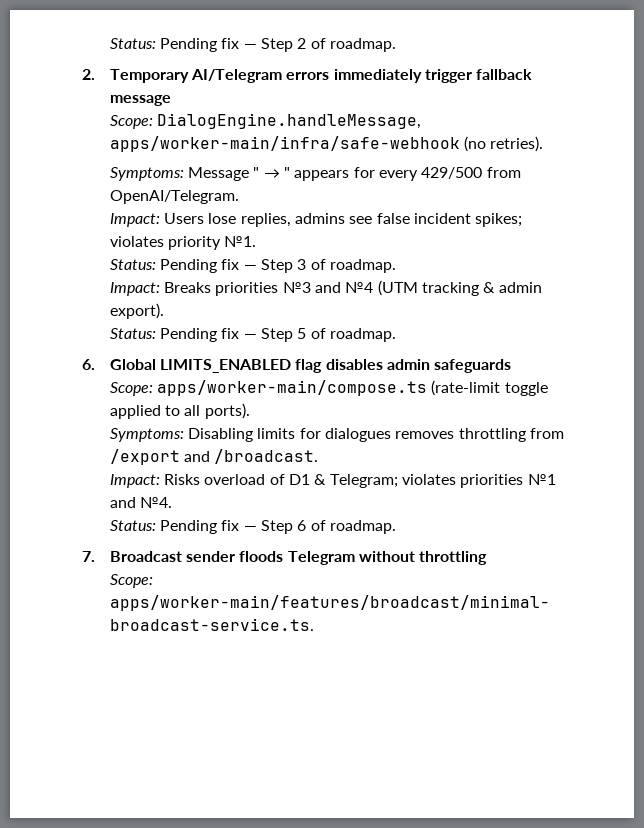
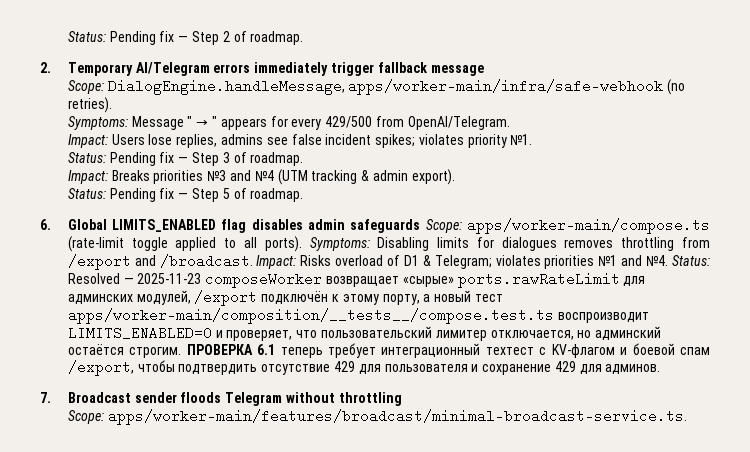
(512, 366) // -> (421, 226) none
(250, 411) // -> (302, 244) none
(319, 456) // -> (253, 261) none
[109,520,397,534] // Status: Pending fix — Step 6 of roadmap. -> [672,255,711,266] [67,272,646,288] [67,290,503,306] [67,308,649,324] [67,326,662,341] [67,343,711,358] [67,360,661,376] Status: Resolved — 2025-11-23 composeWorker возвращает «сырые» ports.rawRateLimit для админских модулей, /export подключён к этому порту, а новый тест apps/worker-main/composition/__tests__/compose.test.ts воспроизводит LIMITS_ENABLED=0 и проверяет, что пользовательский лимитер отключается, но админский остаётся строгим. ПРОВЕРКА 6.1 теперь требует интеграционный техтест с KV-флагом и боевой спам /export, чтобы подтвердить отсутствие 429 для пользователя и сохранение 429 для админов.

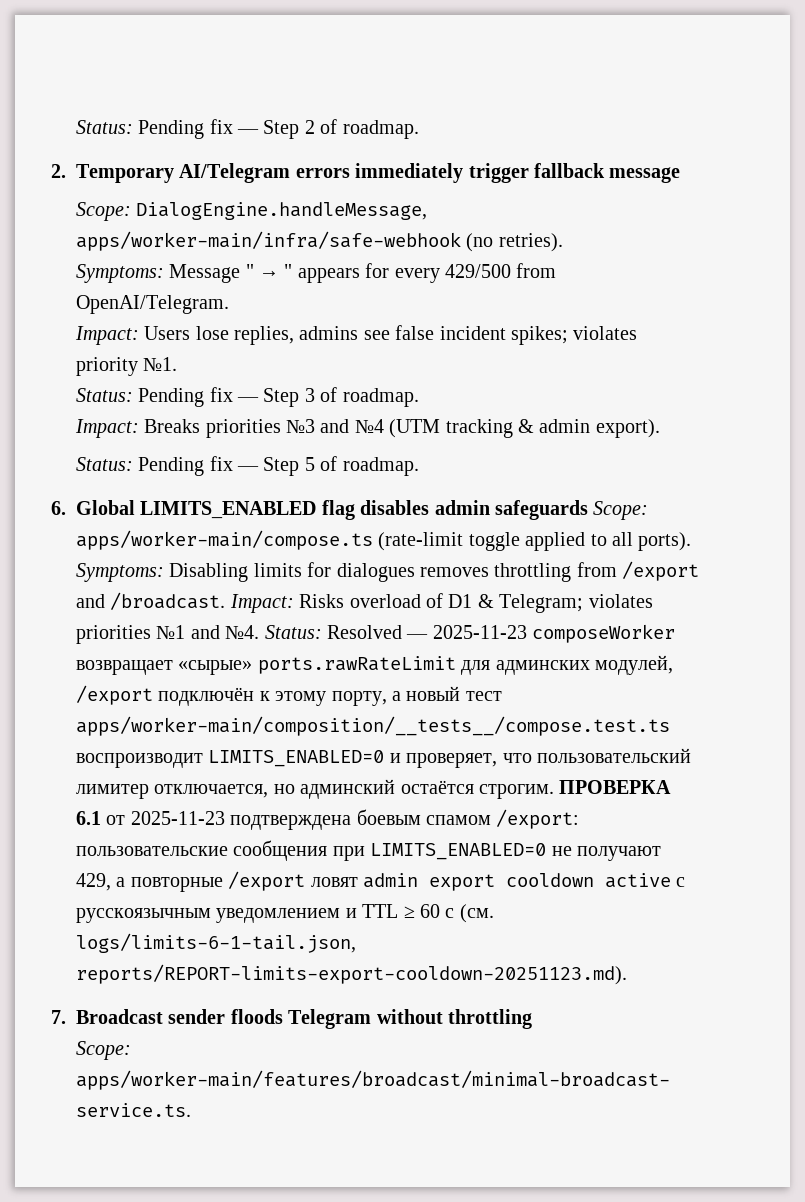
[280,343,711,358] [67,360,661,376] теперь требует интеграционный техтест с KV-флагом и боевой спам /export, чтобы подтвердить отсутствие 429 для пользователя и сохранение 429 для админов. -> [106,809,580,830] [76,840,661,861] [76,871,686,892] [76,904,494,923] [76,933,356,953] [76,964,627,985] от 2025-11-23 подтверждена боевым спамом /export: пользовательские сообщения при LIMITS_ENABLED=0 не получают 429, а повторные /export ловят admin export cooldown active с русскоязычным уведомлением и TTL ≥ 60 с (см. logs/limits-6-1-tail.json, reports/REPORT-limits-export-cooldown-20251123.md).

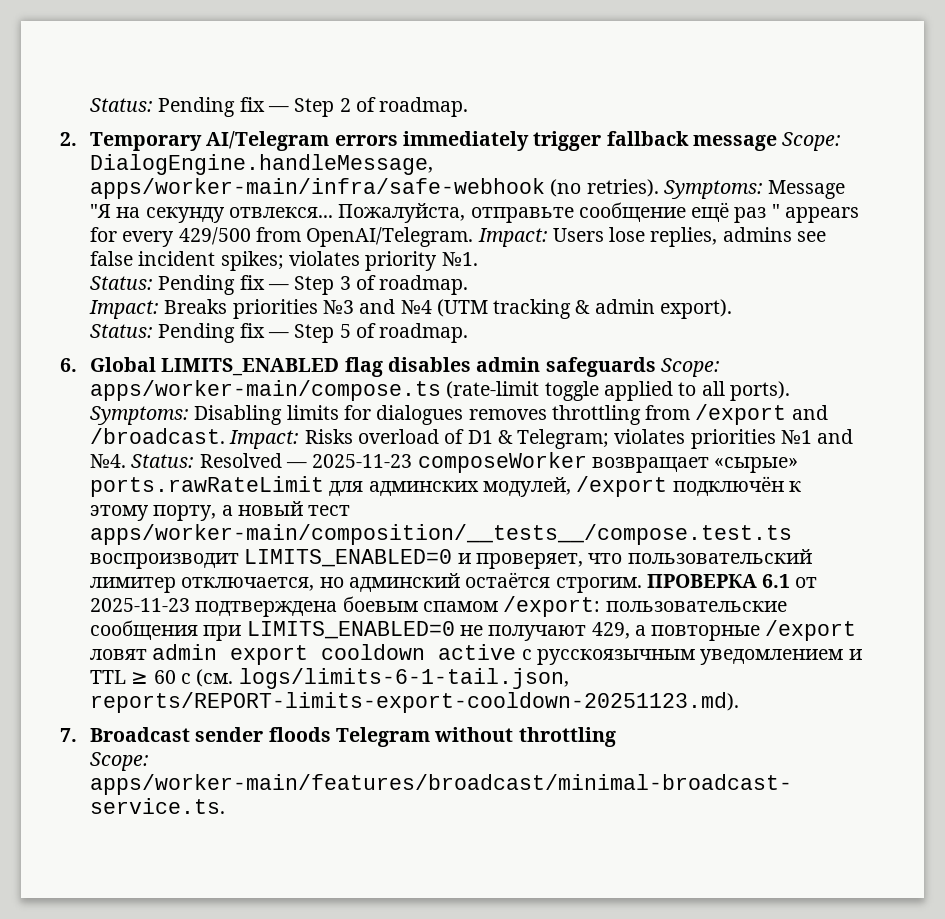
(681, 175) // -> (777, 142) none
(563, 242) // -> (659, 188) none
[245,264,280,278] " → -> [90,202,767,223] "Я на секунду отвлекся... Пожалуйста, отправьте сообщение ещё раз
(229, 304) // -> (474, 237) none

